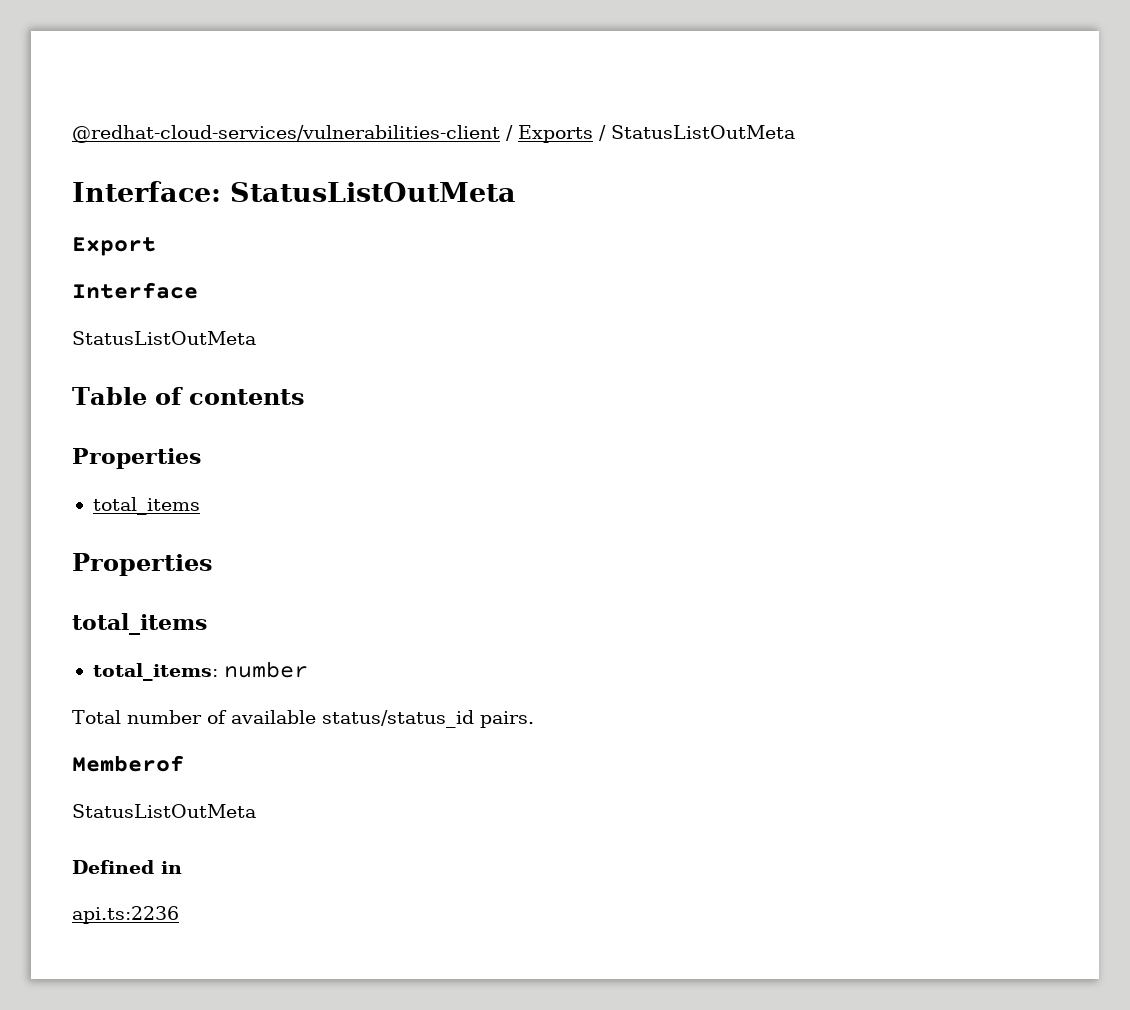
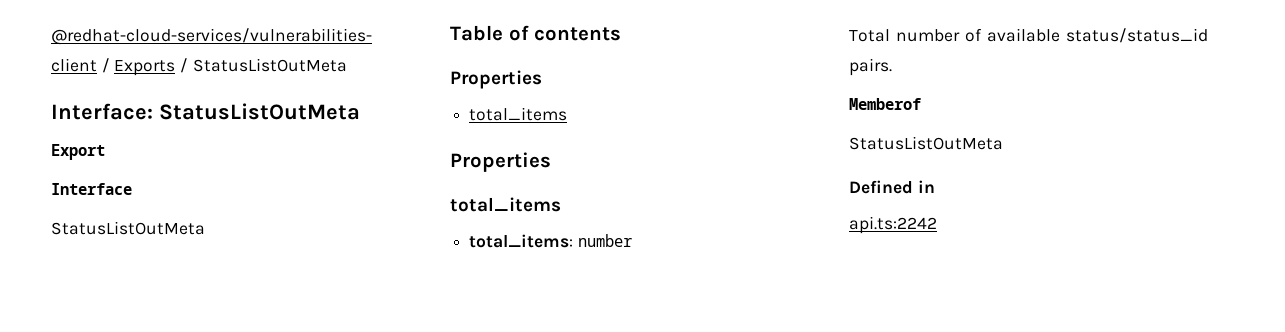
[72,906,179,924] api.ts:2236 -> [849,216,937,234] api.ts:2242

